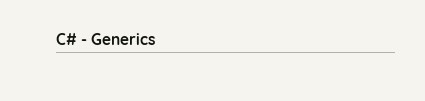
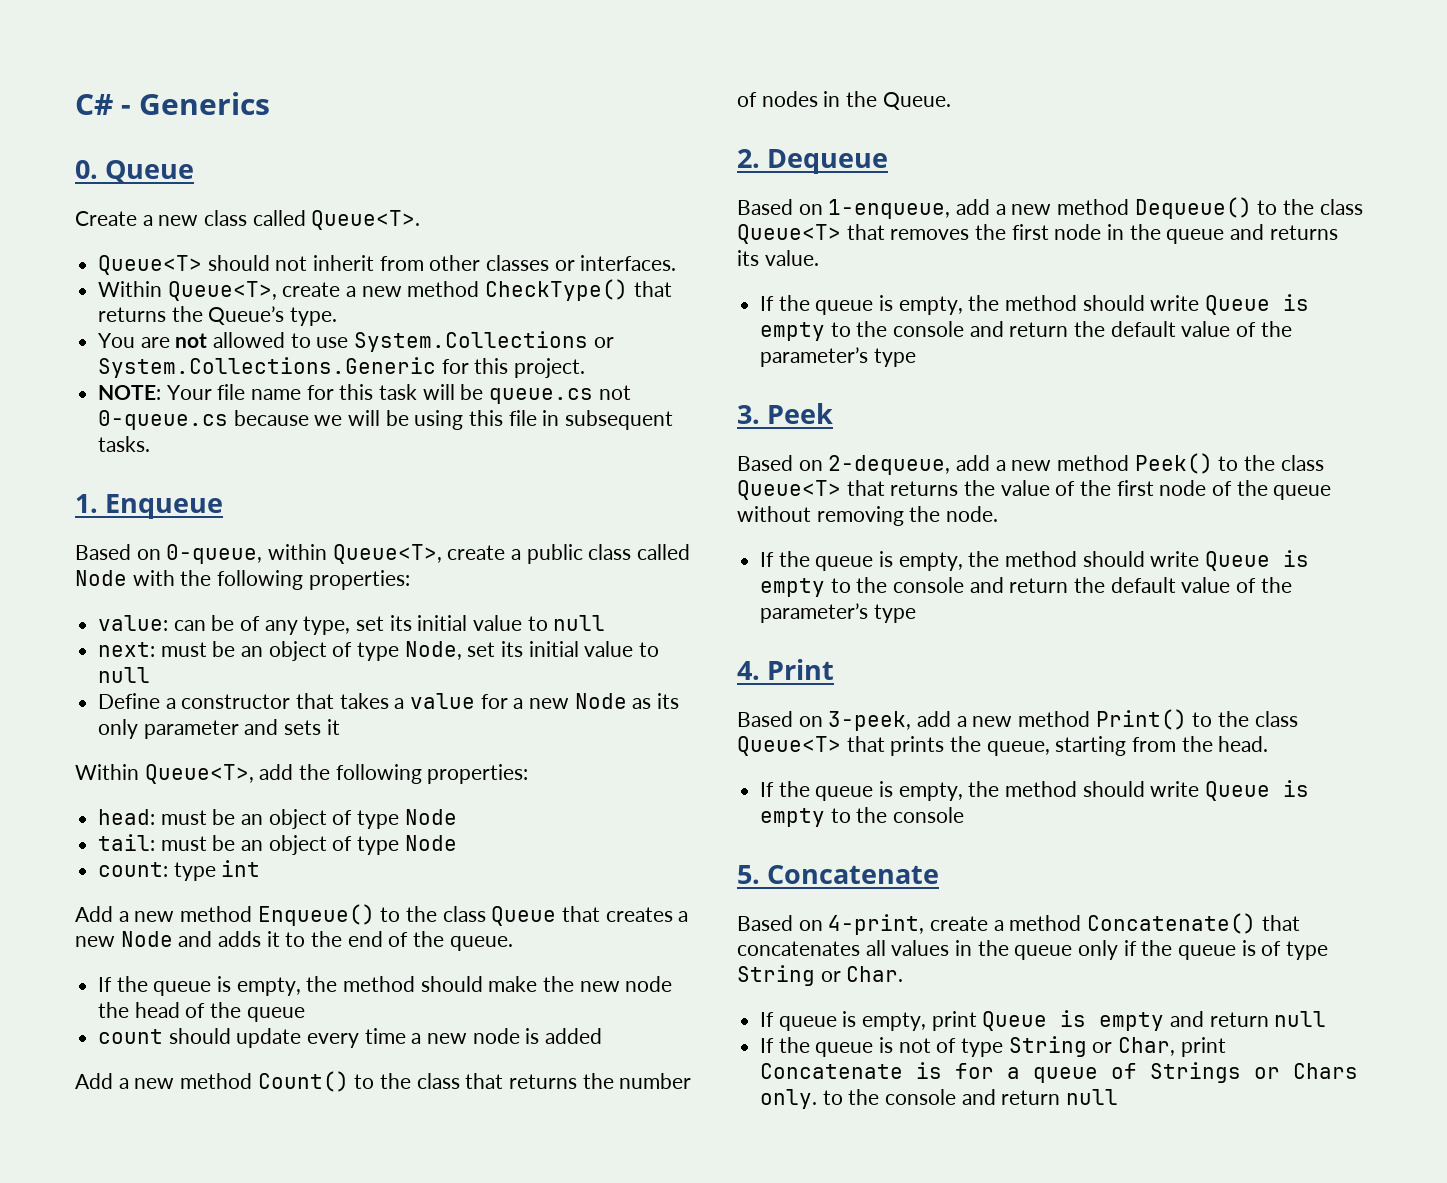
(156, 39) none -> [75,160,195,183] [75,210,421,230] [98,255,677,275] [98,279,672,301] [98,306,338,326] [98,331,614,352] [98,357,586,378] [98,384,631,404] [98,410,674,430] [98,436,151,452] [75,494,224,519] [75,544,691,564] [75,570,410,590] [98,615,606,635] [98,641,660,661] [98,667,151,683] [98,693,680,709] [98,719,340,739] [75,764,529,784] [98,809,457,829] [98,834,457,855] [98,860,261,881] [75,904,689,926] [75,931,513,951] [98,976,673,996] [98,1002,305,1022] [98,1028,603,1048] [75,1071,692,1092] [737,91,951,110] [737,149,889,174] [737,197,1363,219] [737,224,1338,244] [737,250,819,266] [760,294,1310,315] [760,321,1292,341] [760,347,916,367] [737,403,834,424] [737,453,1324,475] [737,480,1332,500] [737,506,999,526] [760,550,1310,571] [760,577,1292,597] [760,603,916,623] [737,659,835,680] [737,709,1298,731] [737,736,1269,756] [760,780,1310,801] [760,807,965,827] [737,865,940,884] [737,913,1300,935] [737,940,1329,960] [737,965,904,986] [760,1010,1327,1031] [760,1036,1226,1057] [760,1062,1359,1083] [760,1089,1119,1109] // 0. Queue // Create a new class called Queue<T>. // Queue<T> should not inherit from other classes or interfaces. // Within Queue<T>, create a new method CheckType() that returns the Queue’s type. // You are not allowed to use System.Collections or System.Collections.Generic for this project. // NOTE: Your file name for this task will be queue.cs not 0-queue.cs because we will be using this file in subsequent tasks. // 1. Enqueue // Based on 0-queue, within Queue<T>, create a public class called Node with the following properties: // value: can be of any type, set its initial value to null // next: must be an object of type Node, set its initial value to null // Define a constructor that takes a value for a new Node as its only parameter and sets it // Within Queue<T>, add the following properties: // head: must be an object of type Node // tail: must be an object of type Node // count: type int // Add a new method Enqueue() to the class Queue that creates a new Node and adds it to the end of the queue. // If the queue is empty, the method should make the new node the head of the queue // count should update every time a new node is added // Add a new method Count() to the class that returns the number of nodes in the Queue. // 2. Dequeue // Based on 1-enqueue, add a new method Dequeue() to the class Queue<T> that removes the first node in the queue and returns its value. // If the queue is empty, the method should write Queue is empty to the console and return the default value of the parameter’s type // 3. Peek // Based on 2-dequeue, add a new method Peek() to the class Queue<T> that returns the value of the first node of the queue without removing the node. // If the queue is empty, the method should write Queue is empty to the console and return the default value of the parameter’s type // 4. Print // Based on 3-peek, add a new method Print() to the class Queue<T> that prints the queue, starting from the head. // If the queue is empty, the method should write Queue is empty to the console // 5. Concatenate // Based on 4-print, create a method Concatenate() that concatenates all values in the queue only if the queue is of type String or Char. // If queue is empty, print Queue is empty and return null // If the queue is not of type String or Char, print Concatenate is for a queue of Strings or Chars only. to the console and return null

